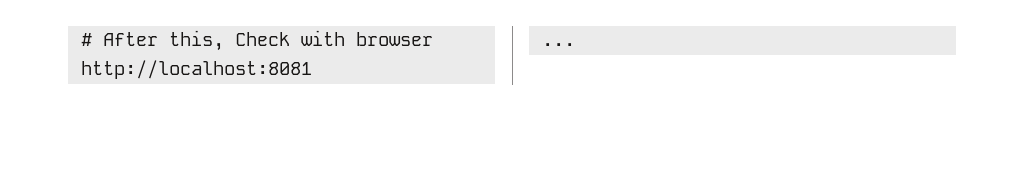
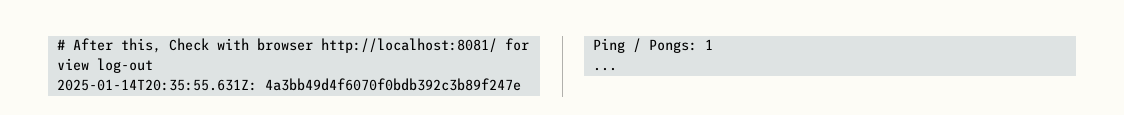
[80,60,312,79] http://localhost:8081 -> [321,38,530,53] [57,58,154,73] [57,78,522,91] [593,38,714,53] http://localhost:8081/ for view log-out // 2025-01-14T20:35:55.631Z: 4a3bb49d4f6070f0bdb392c3b89f247e Ping / Pongs: 1

